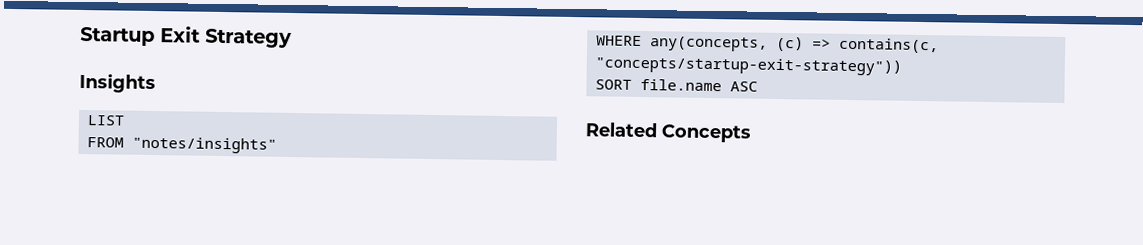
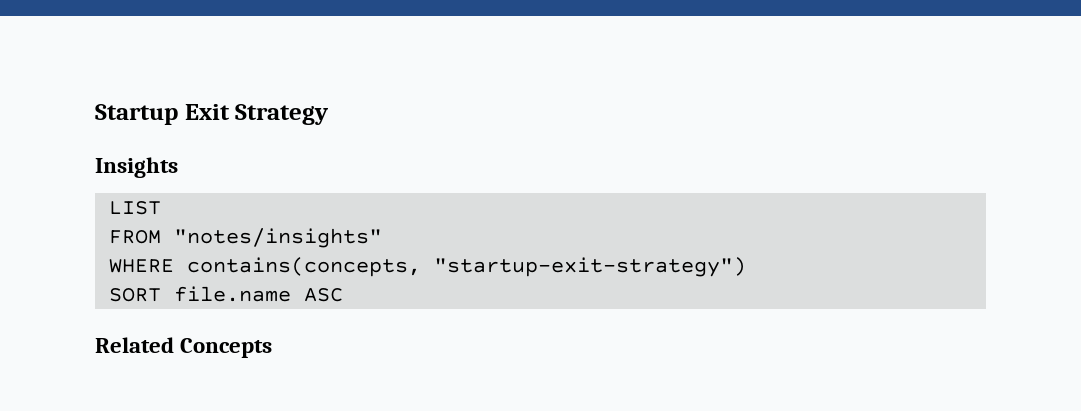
[650,36,940,54] [595,56,903,76] any(concepts, (c) => contains(c, "concepts/startup-exit-strategy")) -> [186,257,746,277] contains(concepts, "startup-exit-strategy")

